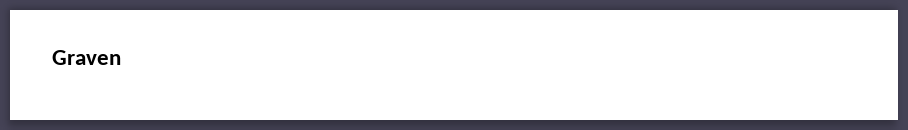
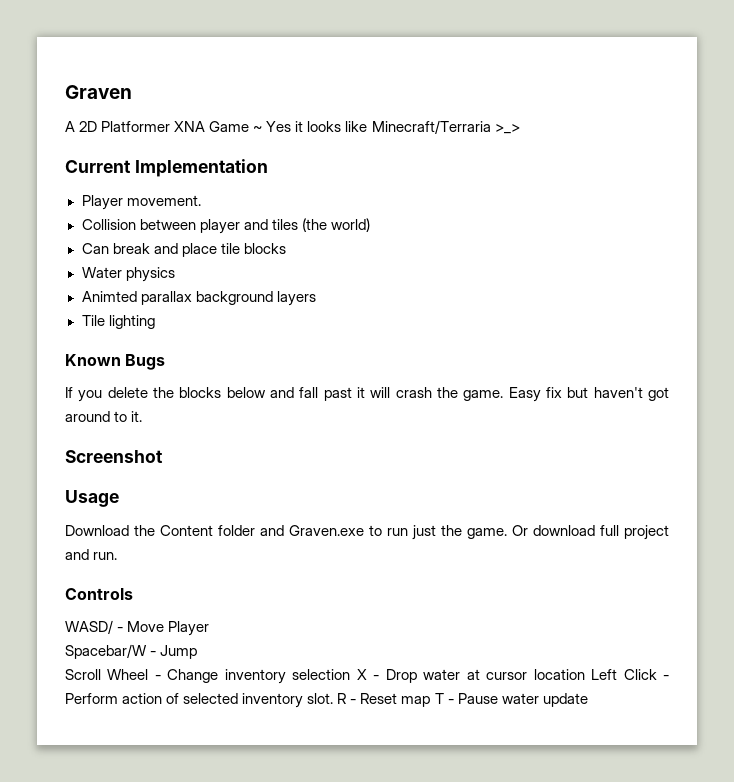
(121, 57) none -> [65,120,520,134] [65,159,268,177] [81,195,201,210] [81,218,370,234] [81,243,286,257] [81,267,175,282] [81,291,316,306] [81,315,155,329] [65,354,166,370] [65,387,669,402] [65,411,143,422] [65,450,163,463] [65,490,119,507] [65,525,669,540] [65,549,118,560] [65,588,133,600] [65,620,210,636] [65,644,198,659] [65,669,669,684] [65,693,588,708] // A 2D Platformer XNA Game ~ Yes it looks like Minecraft/Terraria >_> // Current Implementation // Player movement. // Collision between player and tiles (the world) // Can break and place tile blocks // Water physics // Animted parallax background layers // Tile lighting // Known Bugs // If you delete the blocks below and fall past it will crash the game. Easy fix but haven't got around to it. // Screenshot // Usage // Download the Content folder and Graven.exe to run just the game. Or download full project and run. // Controls // WASD/ - Move Player // Spacebar/W - Jump // Scroll Wheel - Change inventory selection X - Drop water at cursor location Left Click - Perform action of selected inventory slot. R - Reset map T - Pause water update

